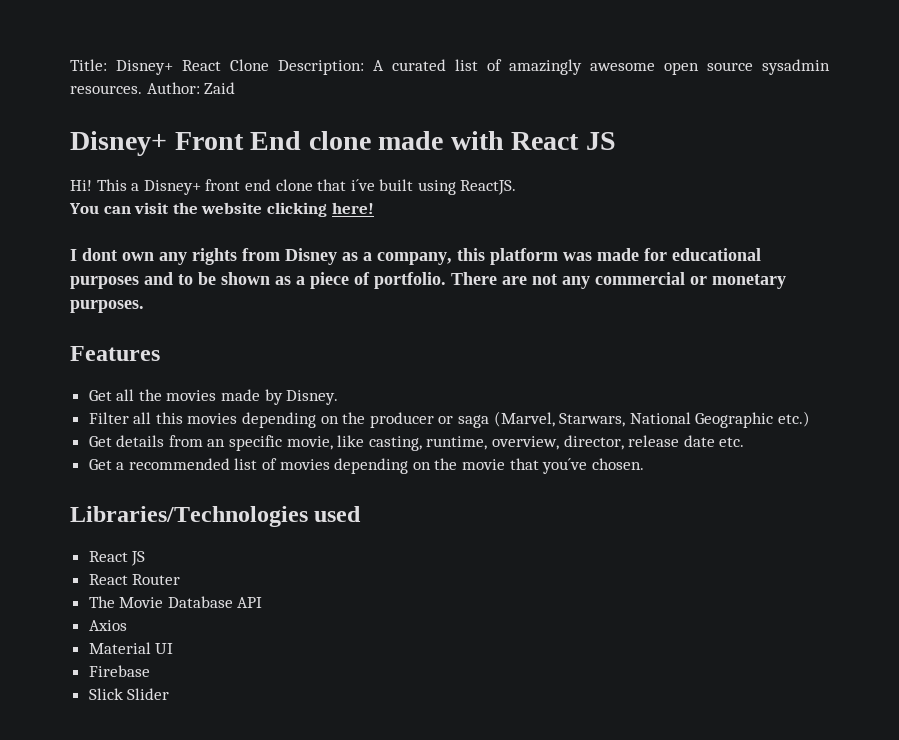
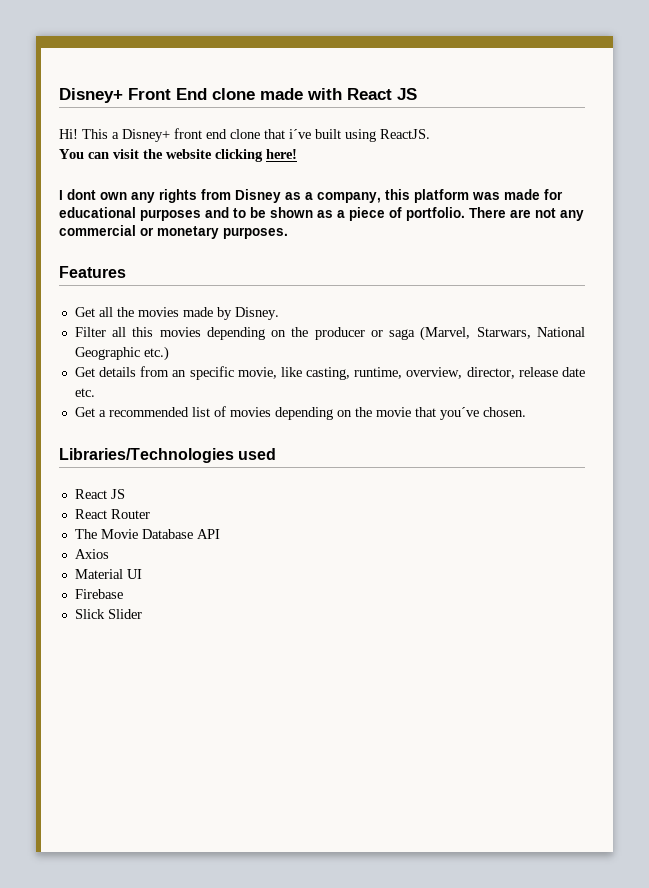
[70,59,830,75] [70,82,236,94] Title: Disney+ React Clone Description: A curated list of amazingly awesome open source sysadmin resources. Author: Zaid // -> (59, 95) none

